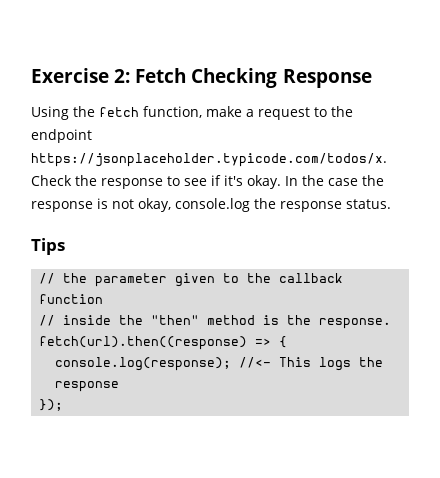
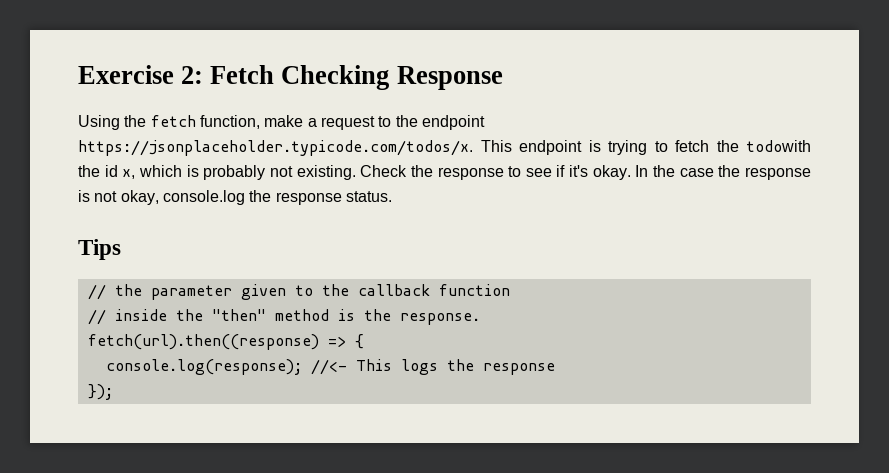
(387, 160) none -> [480,140,811,155] [78,165,356,180] This endpoint is trying to fetch the todowith the id x, which is probably not existing.

